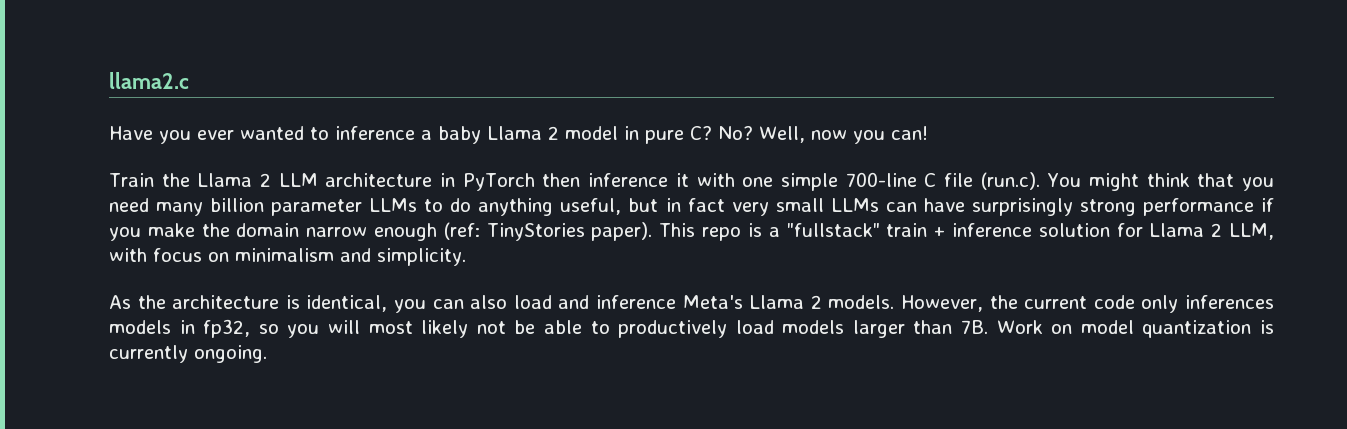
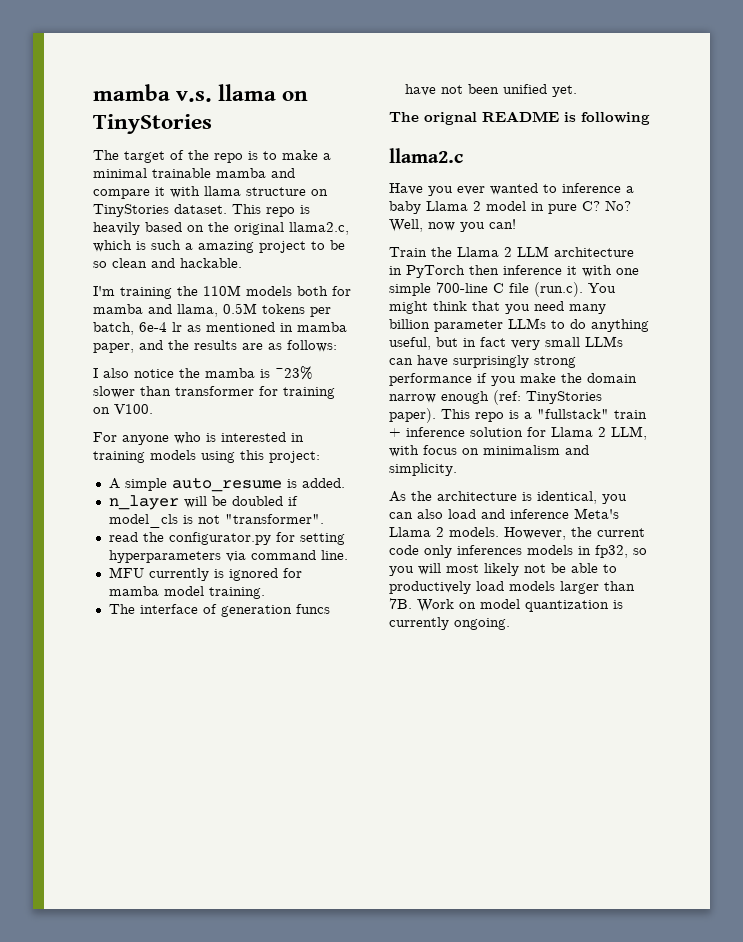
(109, 80) none -> [93,84,309,102] [93,114,212,134] [93,150,331,163] [93,168,295,178] [93,186,328,199] [93,204,310,217] [93,222,349,235] [93,240,345,253] [93,258,242,268] [93,285,351,299] [93,303,331,317] [93,322,347,335] [93,340,337,353] [93,366,313,380] [93,386,335,399] [93,404,153,414] [93,432,304,445] [93,450,320,463] [108,477,345,492] [108,495,298,510] [108,514,324,528] [108,532,345,545] [108,550,348,563] [108,567,302,581] [108,586,265,599] [108,604,330,617] [404,84,577,97] [389,111,650,125] mamba v.s. llama on TinyStories // The target of the repo is to make a minimal trainable mamba and compare it with llama structure on TinyStories dataset. This repo is heavily based on the original llama2.c, which is such a amazing project to be so clean and hackable. // I'm training the 110M models both for mamba and llama, 0.5M tokens per batch, 6e-4 lr as mentioned in mamba paper, and the results are as follows: // I also notice the mamba is ~23% slower than transformer for training on V100. // For anyone who is interested in training models using this project: // A simple auto_resume is added. // n_layer will be doubled if model_cls is not "transformer". // read the configurator.py for setting hyperparameters via command line. // MFU currently is ignored for mamba model training. // The interface of generation funcs have not been unified yet. // The orignal README is following //

